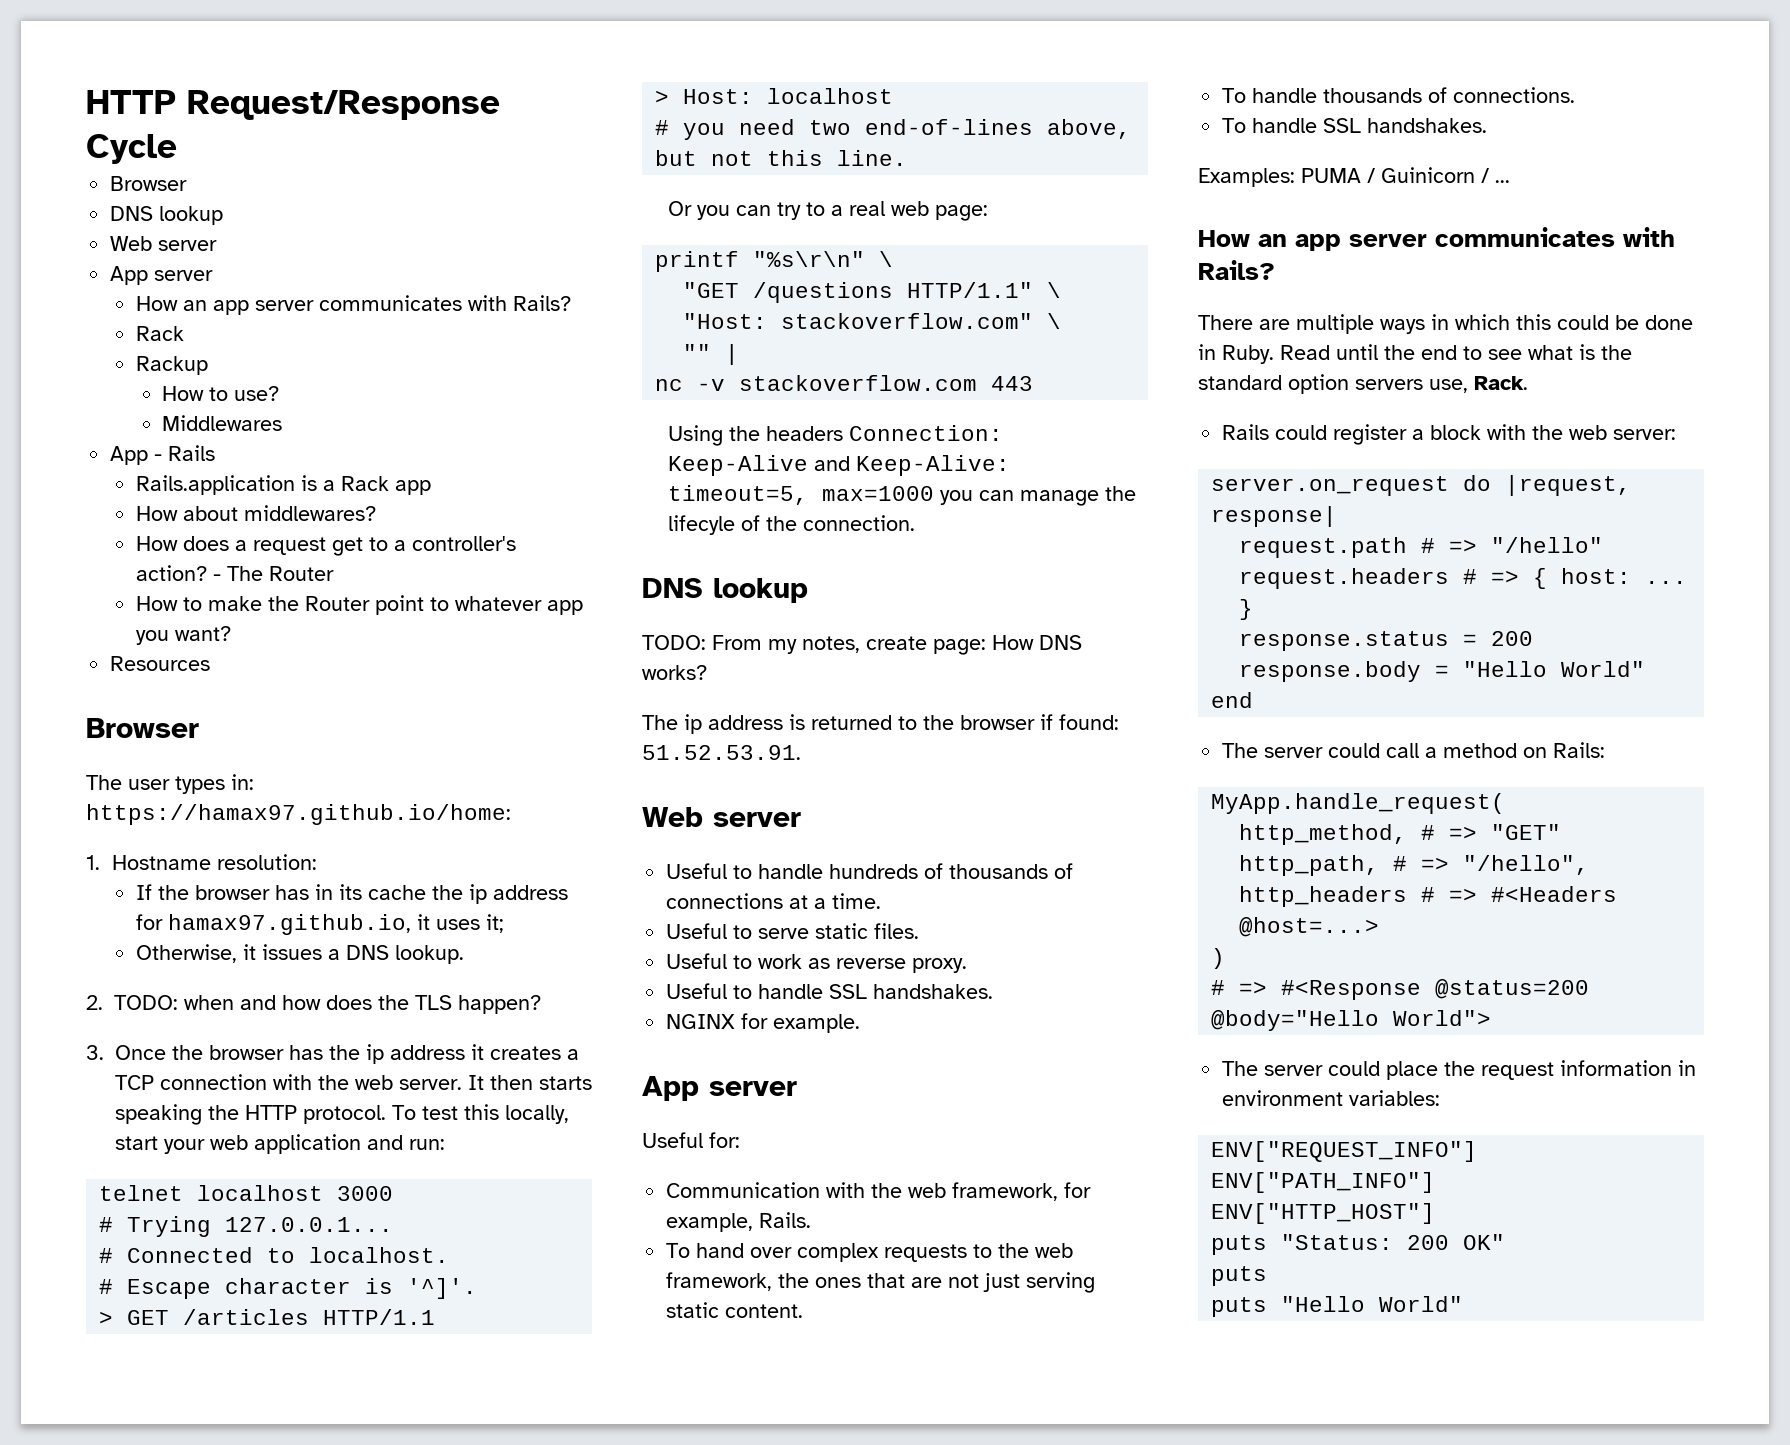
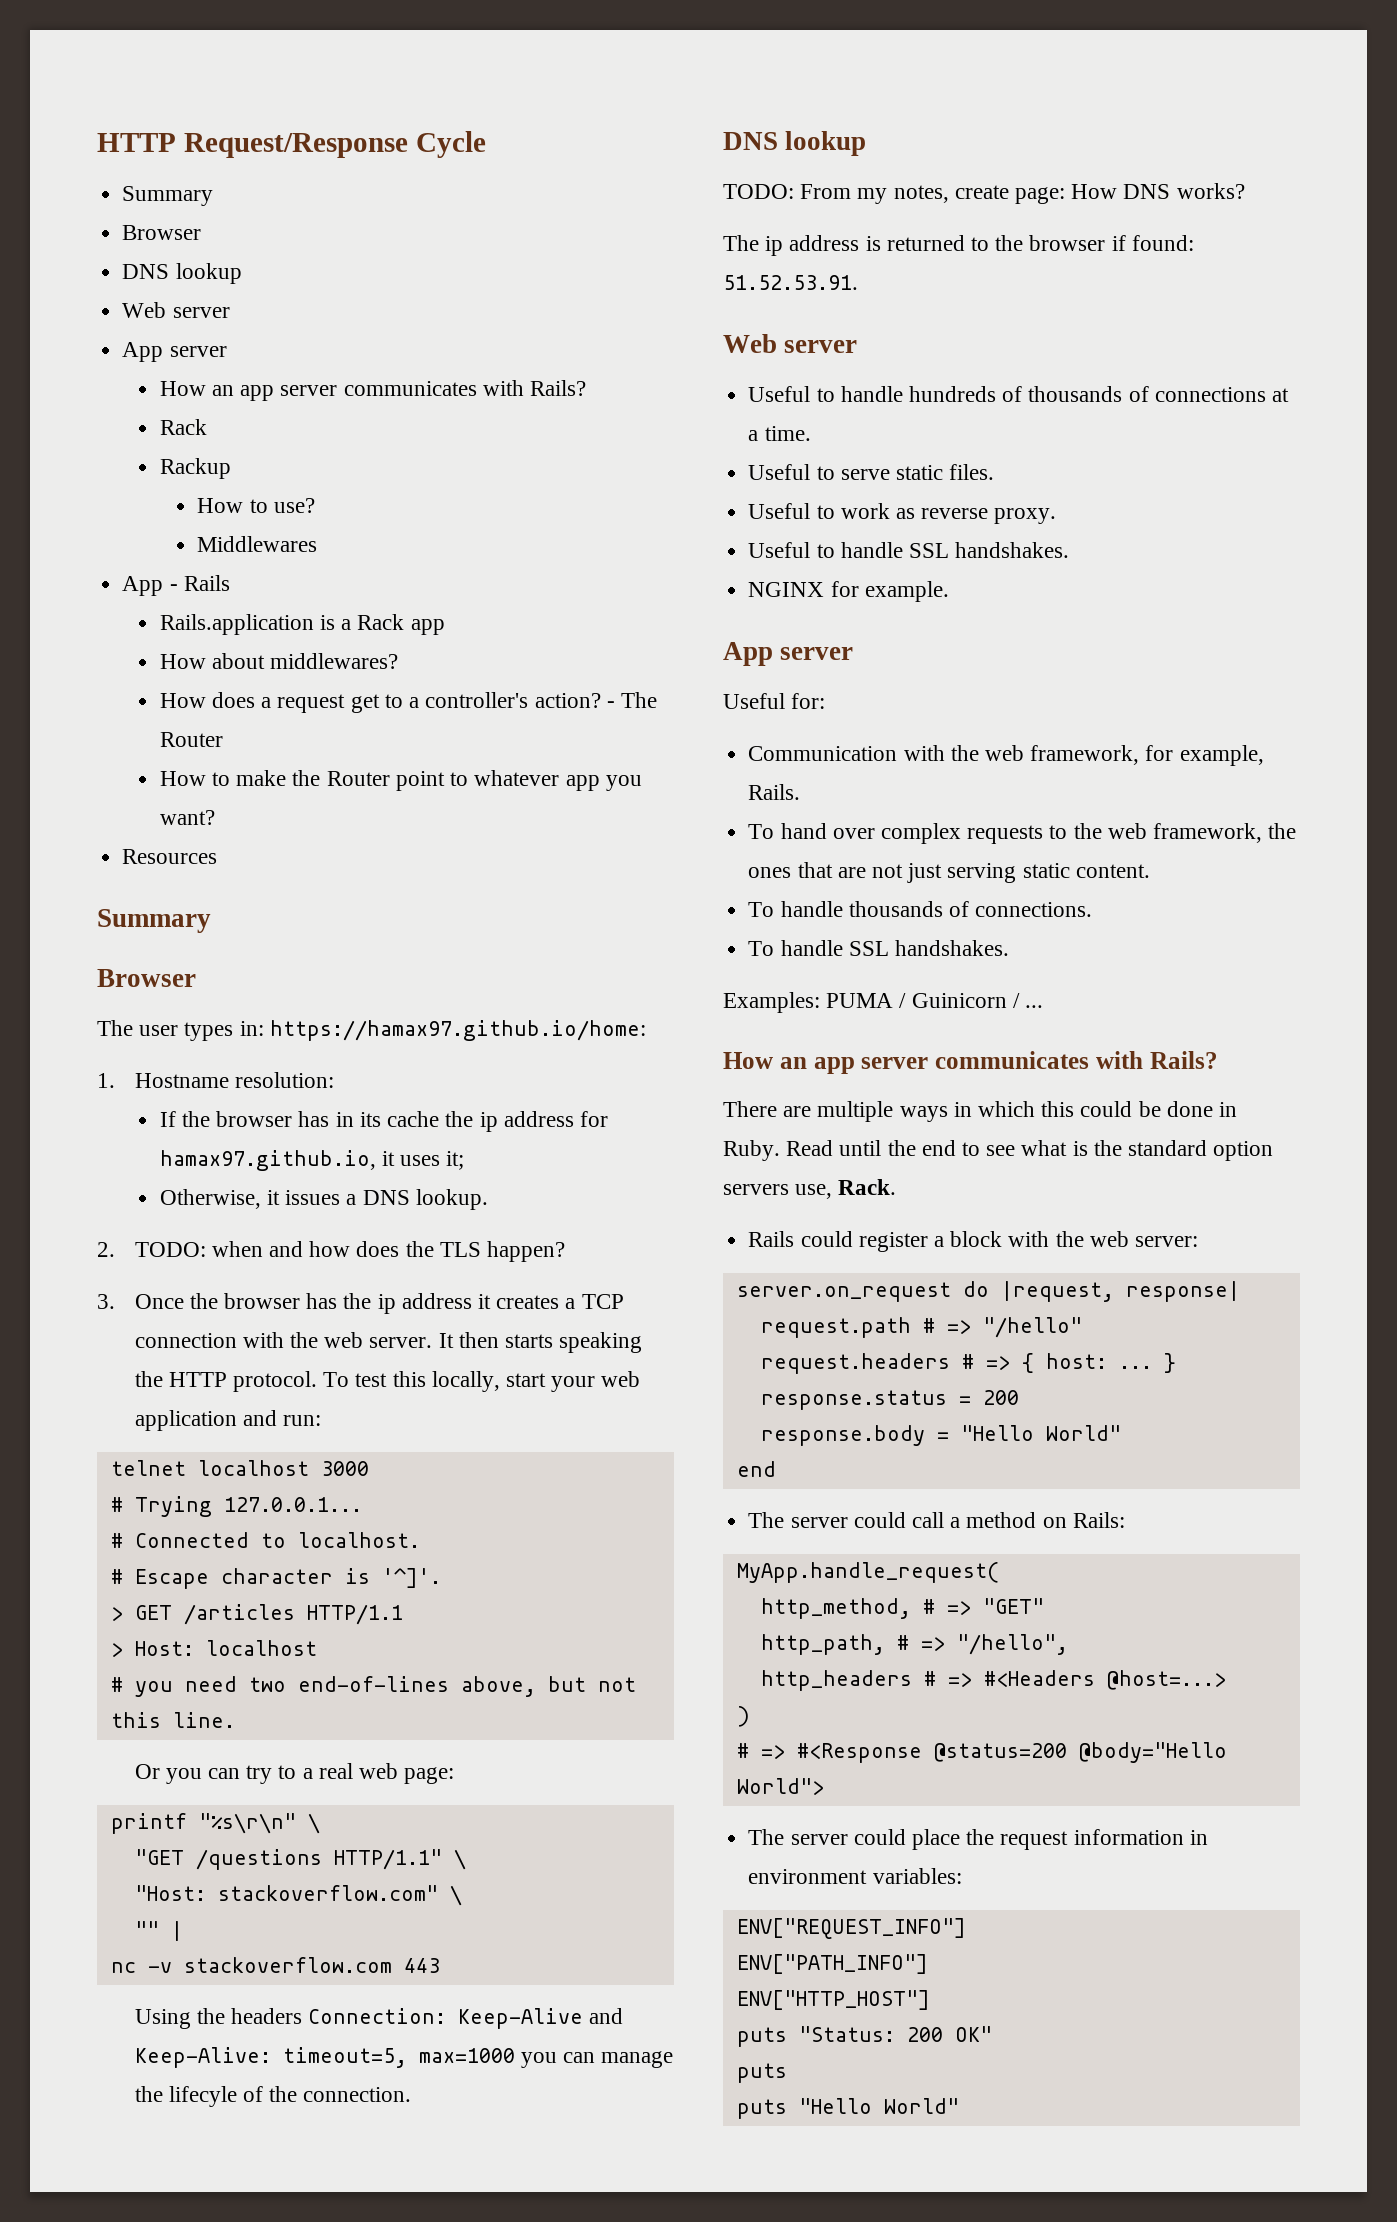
(177, 149) none -> [122,186,214,206] // Summary
(211, 663) none -> [97,909,211,933] // Summary

